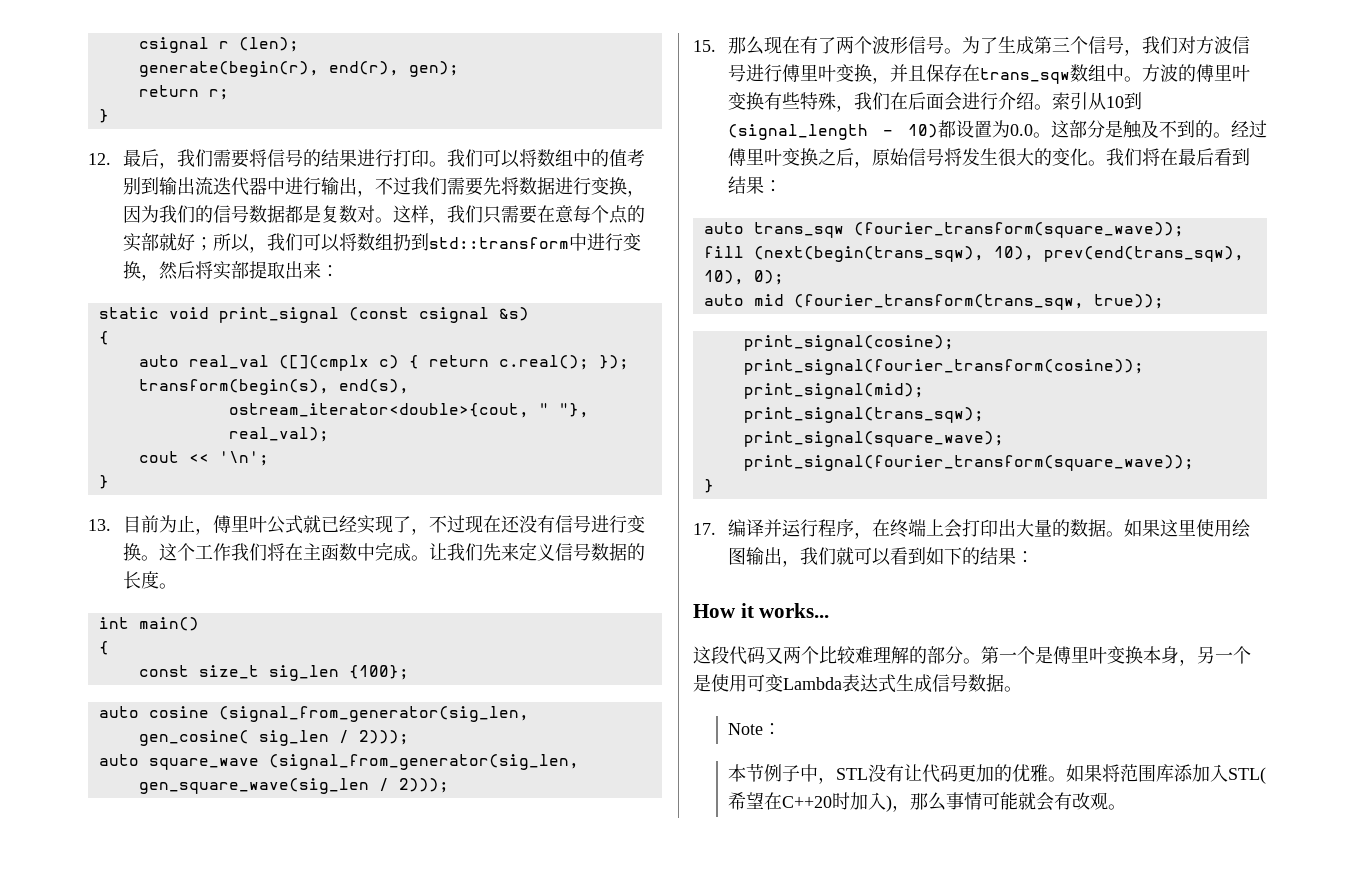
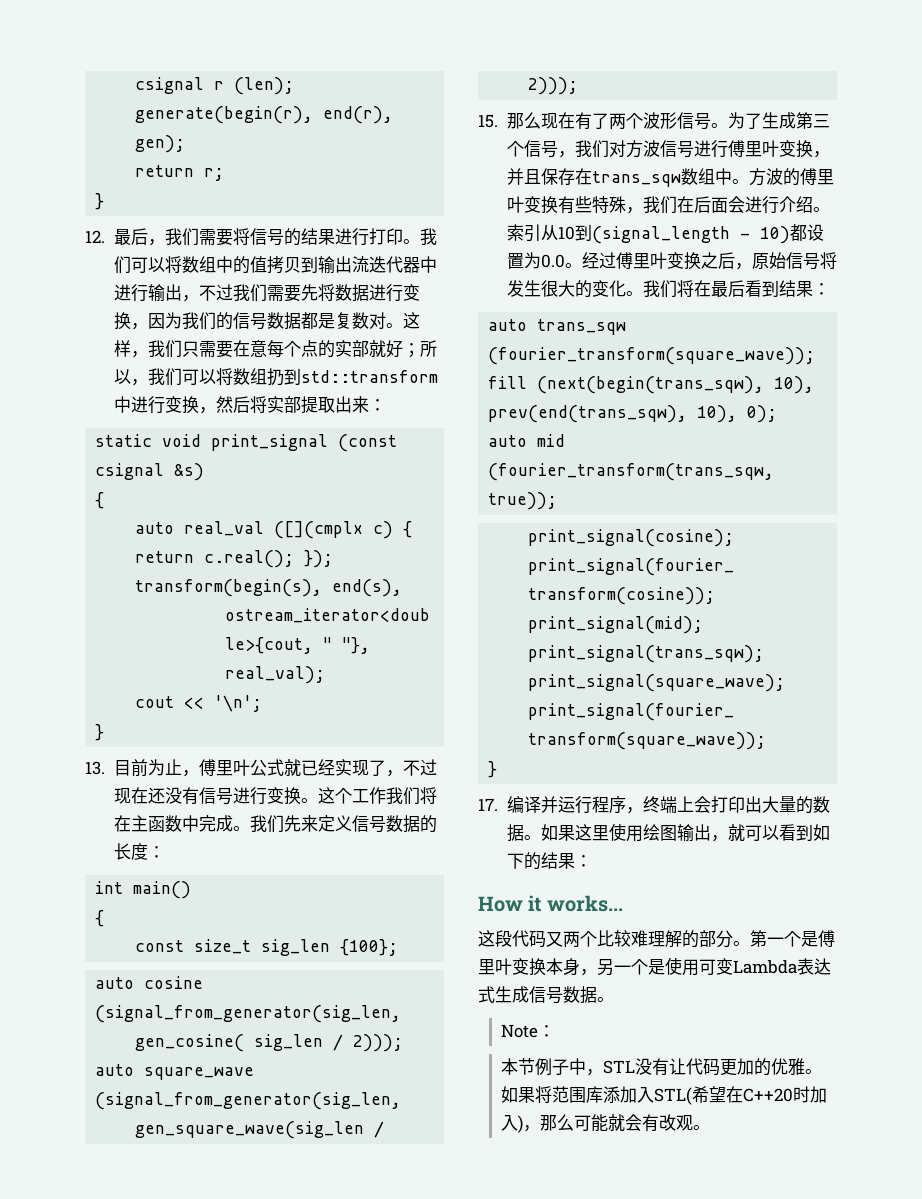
[627,149,646,167] [123,177,142,195] 考别 -> [266,256,301,274] 拷贝
[429,543,448,560] 让 -> (250, 828) none
[159,583,178,589] 。 -> [147,846,165,858] ：
[1051,120,1231,139] 这部分是触及不到的。 -> (582, 265) none
[872,519,891,537] 在 -> (643, 810) none
[800,547,837,565] 我们 -> (728, 838) none
[946,792,983,810] 事情 -> (575, 1122) none

